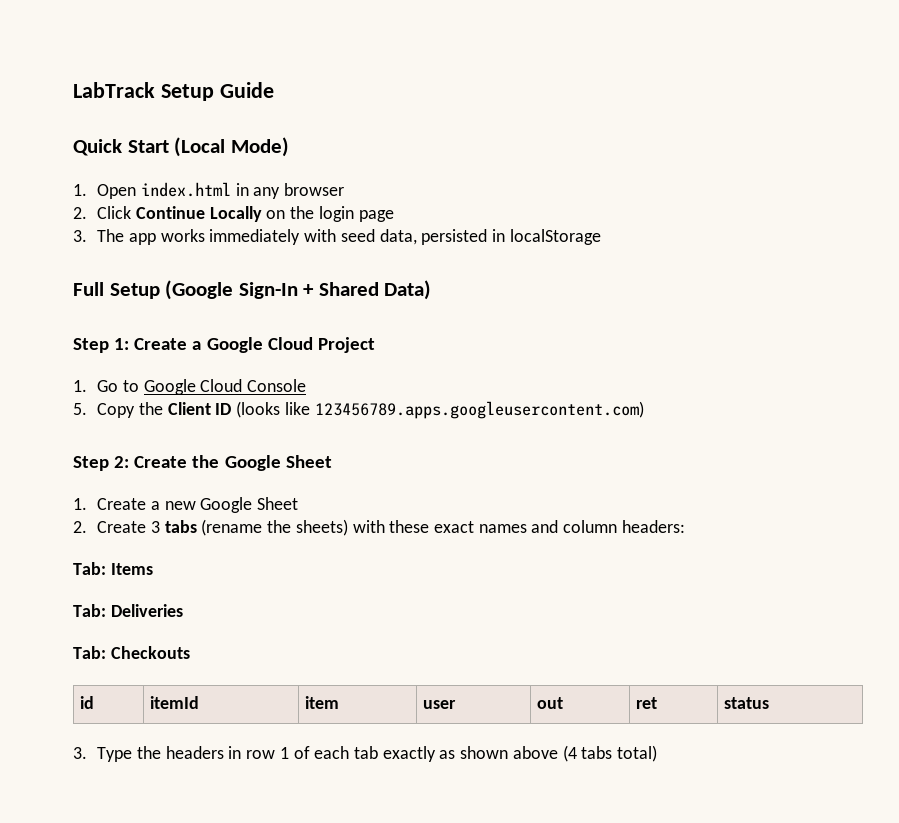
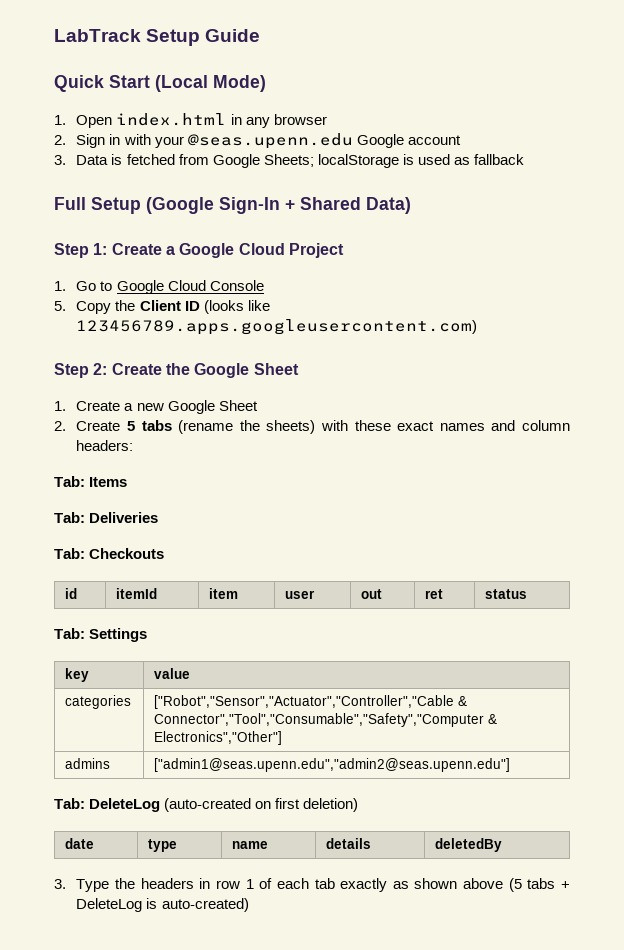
[97,206,394,222] [73,229,601,245] Click Continue Locally on the login page // 3. The app works immediately with seed data, persisted in localStorage -> [76,133,461,149] [54,154,524,168] Sign in with your @seas.upenn.edu Google account // 3. Data is fetched from Google Sheets; localStorage is used as fallback
[150,521,160,533] 3 -> [127,421,136,431] 5
(770, 703) none -> [54,628,148,642] [65,668,90,682] [154,668,191,679] [65,695,132,709] [154,695,468,709] [154,713,498,727] [154,731,283,745] [65,758,111,769] [154,758,511,772] [54,798,359,812] [65,838,95,849] [148,839,178,852] [232,841,269,849] [326,838,372,849] [435,838,503,852] // Tab: Settings // key | value // categories | ["Robot","Sensor","Actuator","Controller","Cable & Connector","Tool","Consumable","Safety","Computer & Electronics","Other"] // admins | ["admin1@seas.upenn.edu","admin2@seas.upenn.edu"] // Tab: DeleteLog (auto-created on first deletion) // date | type | name | details | deletedBy
[562,745,658,762] (4 tabs total) -> [508,878,570,892] [76,898,249,912] (5 tabs + DeleteLog is auto-created)

